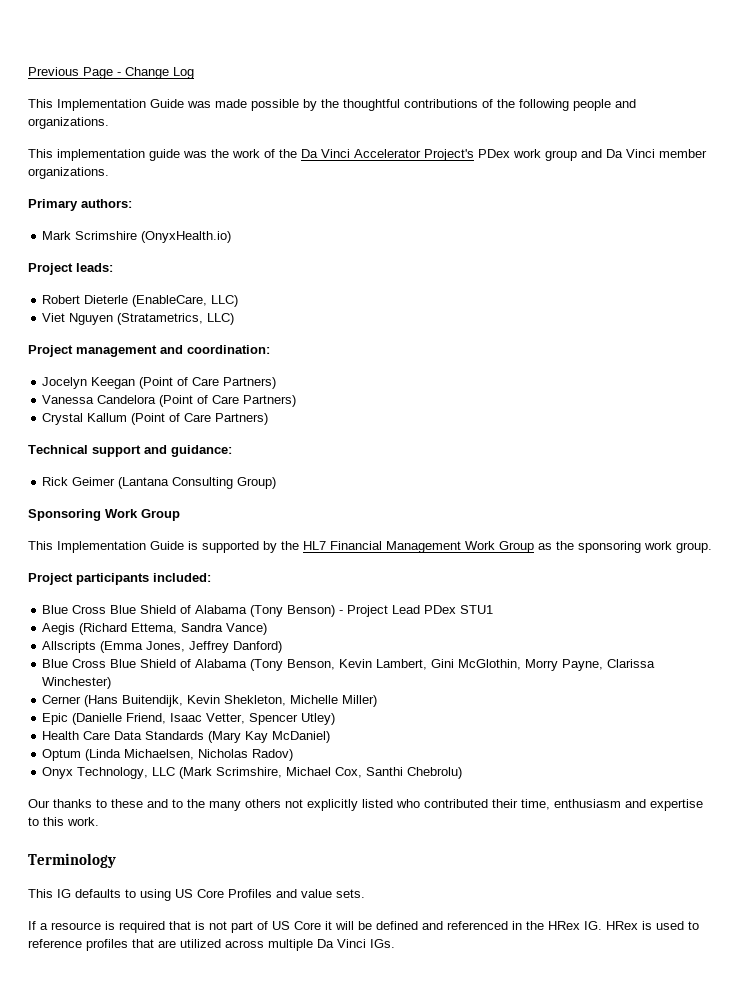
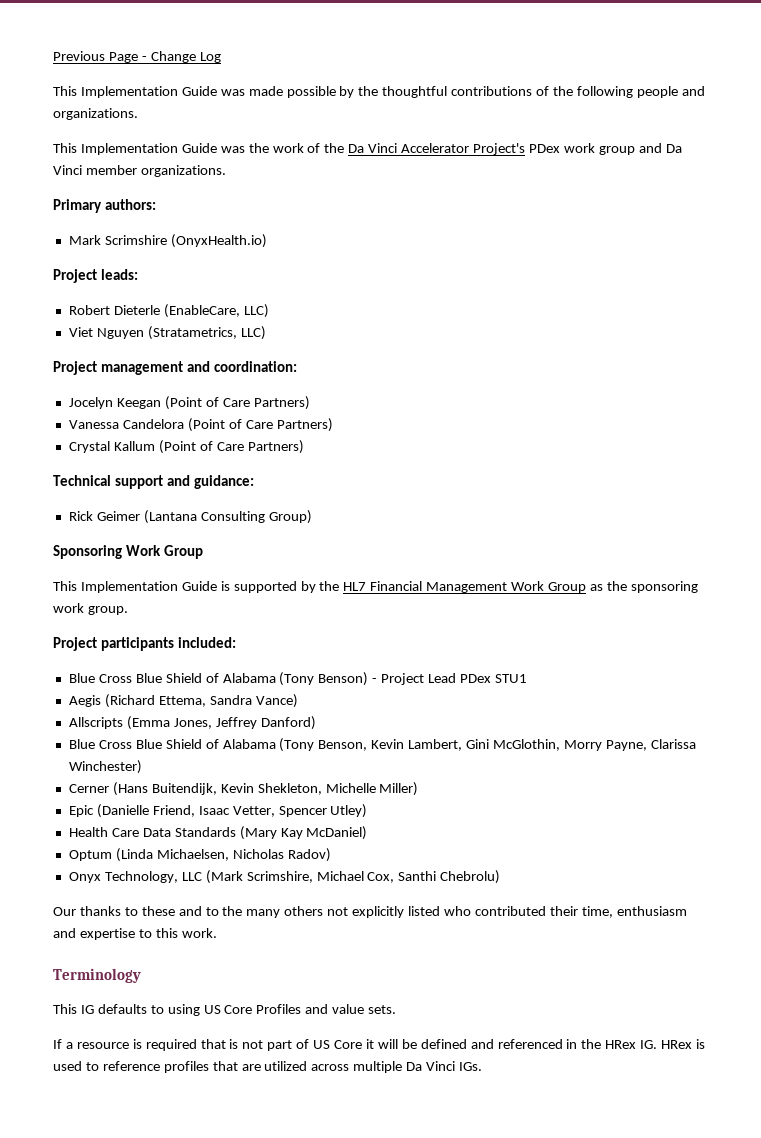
[57,149,180,161] implementation guide -> [80,143,217,155] Implementation Guide

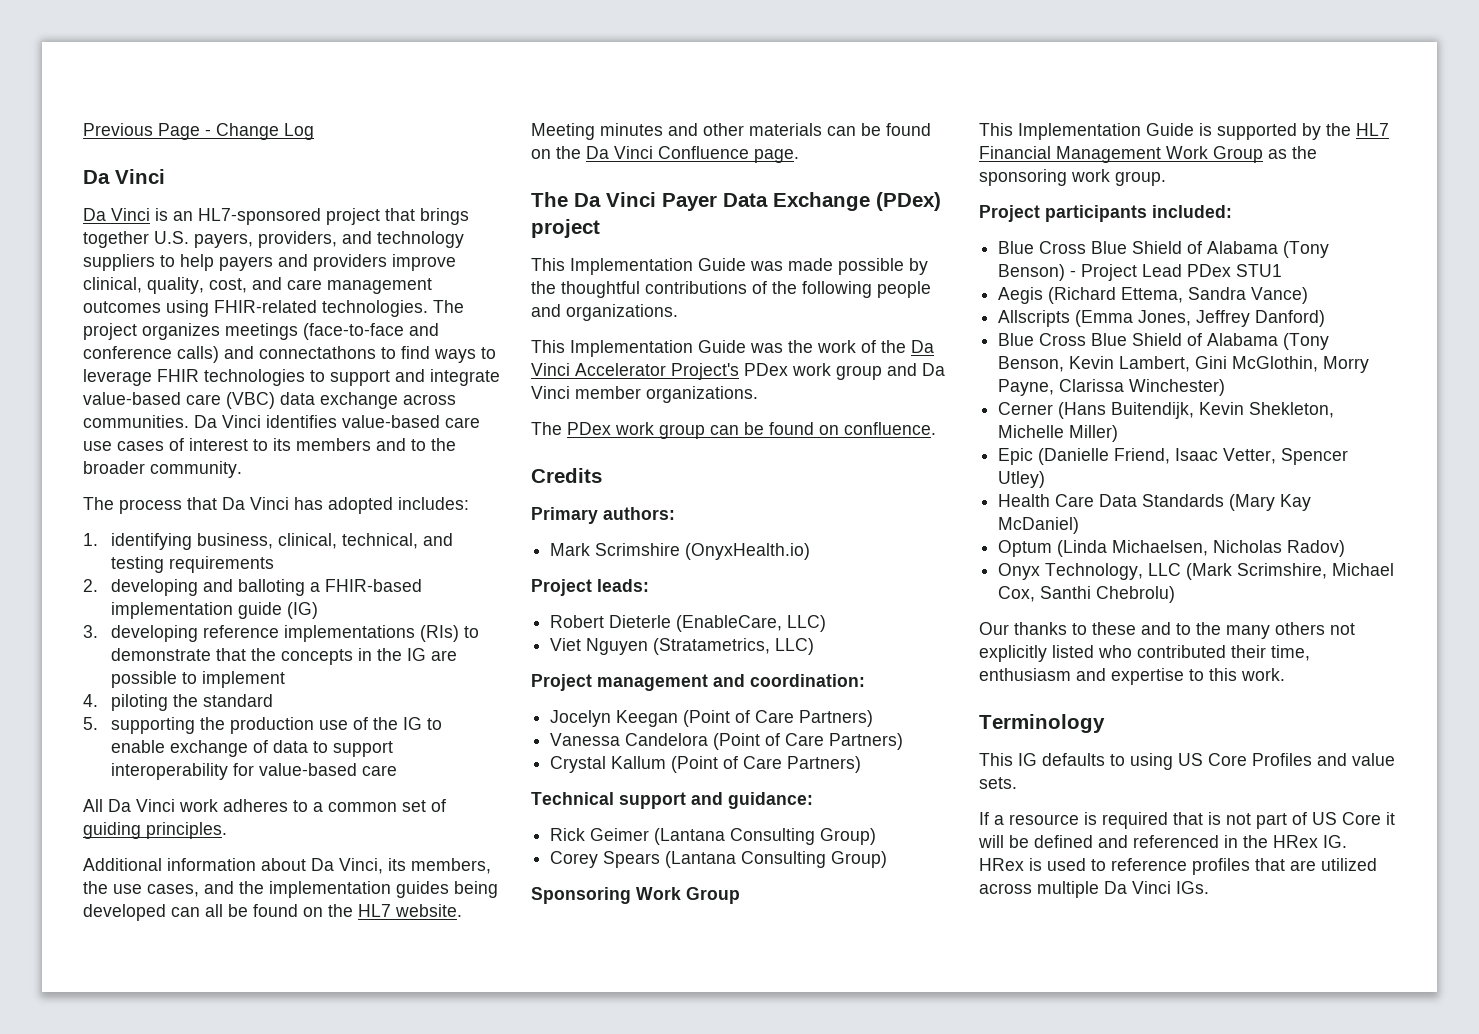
(221, 57) none -> [83,169,165,184] [83,208,469,225] [83,231,464,248] [83,254,456,271] [83,277,432,294] [83,300,464,317] [83,323,439,340] [83,346,496,363] [83,369,500,386] [83,392,456,409] [83,415,480,428] [83,438,456,451] [83,461,242,478] [83,497,469,514] [83,533,454,550] [111,556,275,573] [83,579,423,596] [111,602,319,619] [83,625,480,642] [111,648,458,665] [111,671,286,688] [83,694,274,711] [83,717,443,734] [111,740,394,757] [111,763,398,780] [83,799,446,812] [83,822,227,839] [83,858,491,874] [83,881,498,898] [83,904,462,921] [531,123,931,140] [531,146,799,163] [531,192,941,211] [531,219,600,238] // Da Vinci // Da Vinci is an HL7-sponsored project that brings together U.S. payers, providers, and technology suppliers to help payers and providers improve clinical, quality, cost, and care management outcomes using FHIR-related technologies. The project organizes meetings (face-to-face and conference calls) and connectathons to find ways to leverage FHIR technologies to support and integrate value-based care (VBC) data exchange across communities. Da Vinci identifies value-based care use cases of interest to its members and to the broader community. // The process that Da Vinci has adopted includes: // 1. identifying business, clinical, technical, and testing requirements // 2. developing and balloting a FHIR-based implementation guide (IG) // 3. developing reference implementations (RIs) to demonstrate that the concepts in the IG are possible to implement // 4. piloting the standard // 5. supporting the production use of the IG to enable exchange of data to support interoperability for value-based care // All Da Vinci work adheres to a common set of guiding principles. // Additional information about Da Vinci, its members, the use cases, and the implementation guides being developed can all be found on the HL7 website. Meeting minutes and other materials can be found on the Da Vinci Confluence page. // The Da Vinci Payer Data Exchange (PDex) project
(226, 171) none -> [531,422,936,439] [531,468,602,483] // The PDex work group can be found on confluence. // Credits
(312, 517) none -> [550,851,888,868] // Corey Spears (Lantana Consulting Group)

